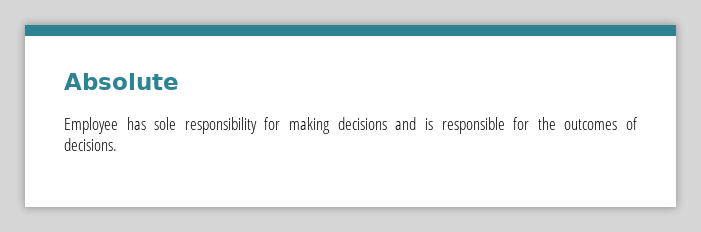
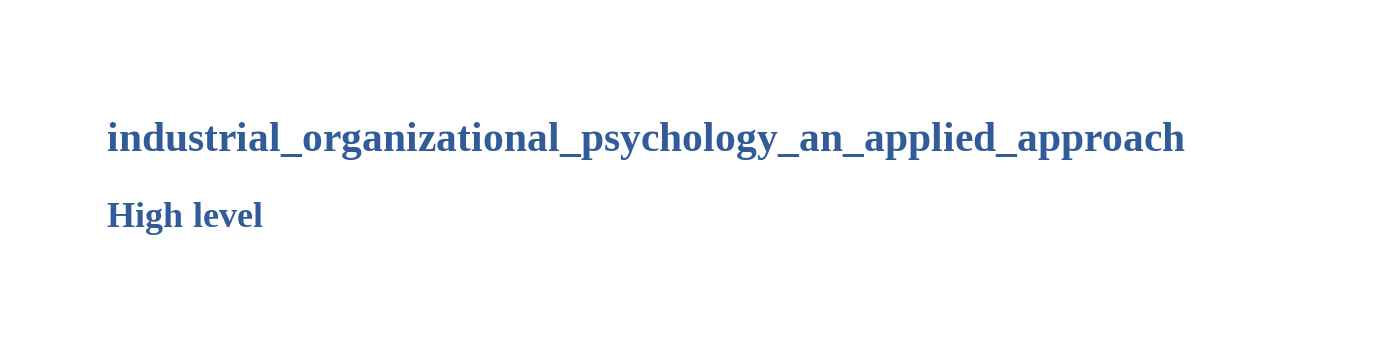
[64,73,179,90] [64,117,638,134] [64,138,117,151] Absolute // Employee has sole responsibility for making decisions and is responsible for the outcomes of decisions. -> [107,122,1185,160] [107,202,263,235] industrial_organizational_psychology_an_applied_approach // High level

